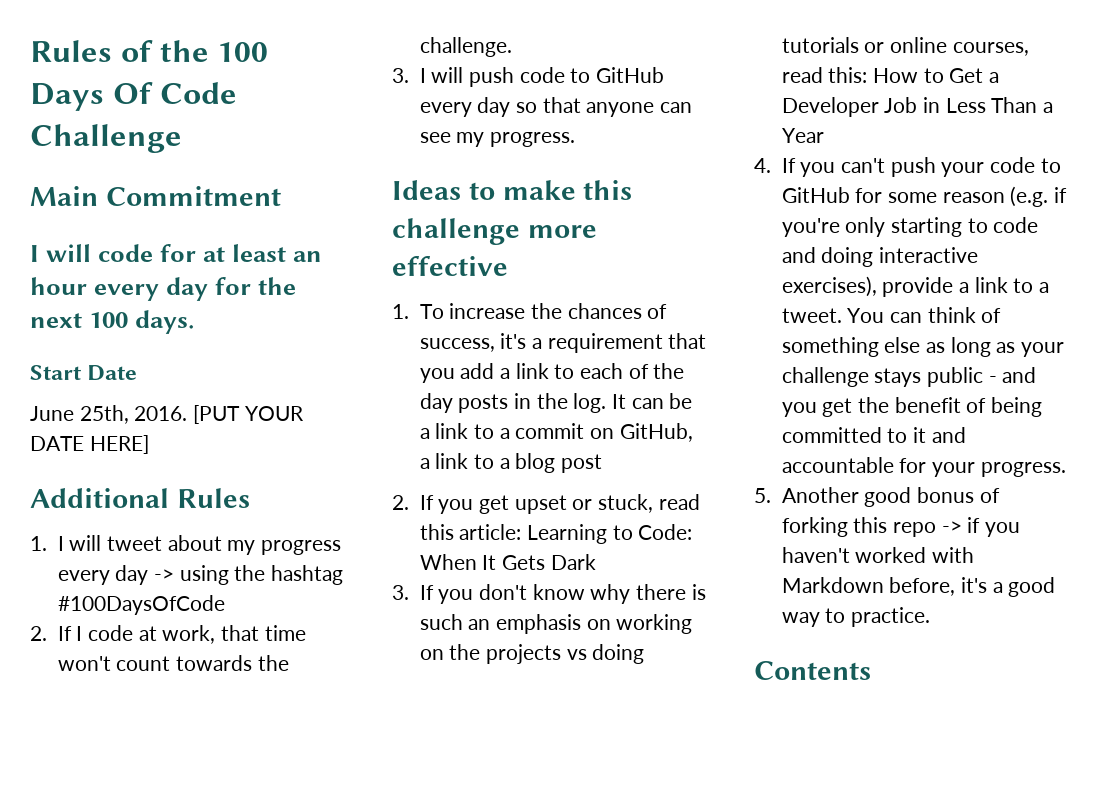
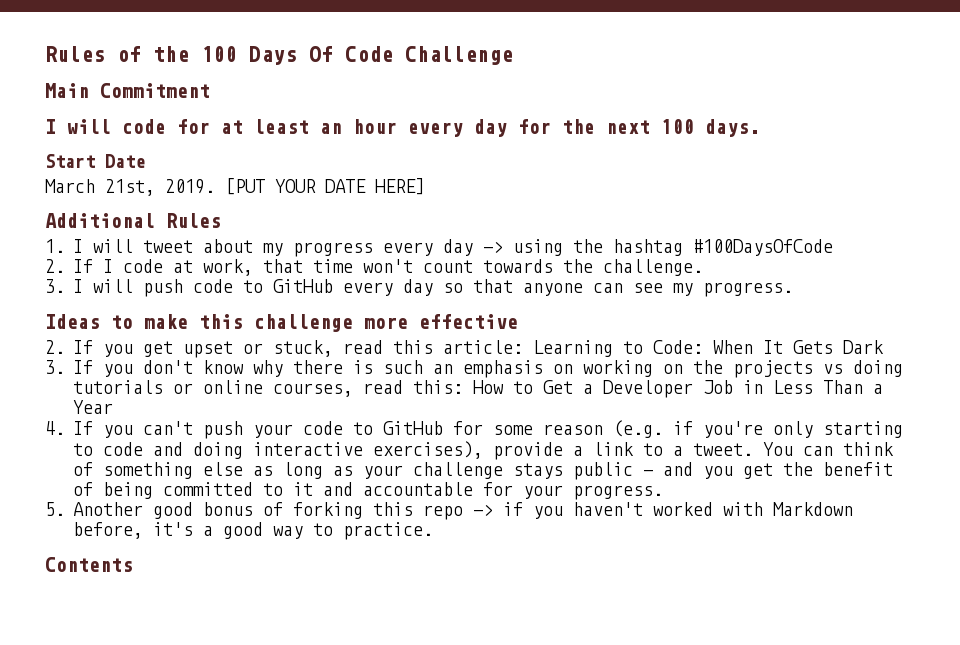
[30,405,188,424] June 25th, 2016. -> [45,179,215,196] March 21st, 2019.
[392,303,668,319] [419,333,707,353] [419,363,685,383] [419,393,693,413] [419,423,693,442] [419,453,602,473] // 1. To increase the chances of success, it's a requirement that you add a link to each of the day posts in the log. It can be a link to a commit on GitHub, a link to a blog post -> (518, 321) none

